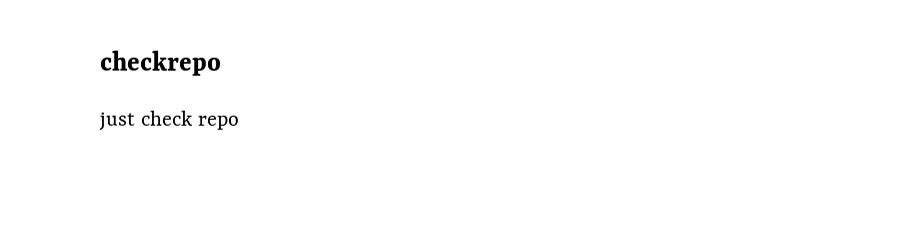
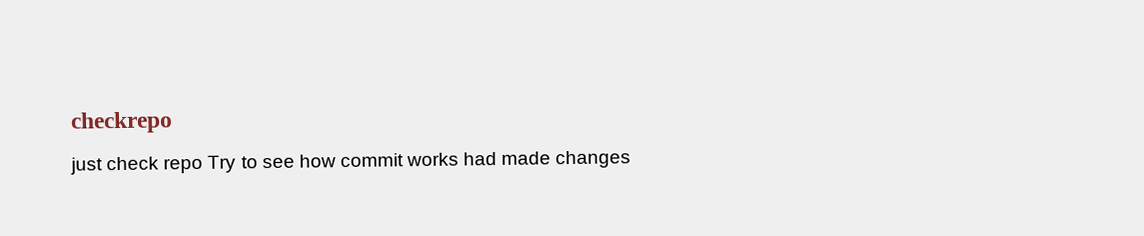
(240, 122) none -> [207,150,632,173] Try to see how commit works had made changes

